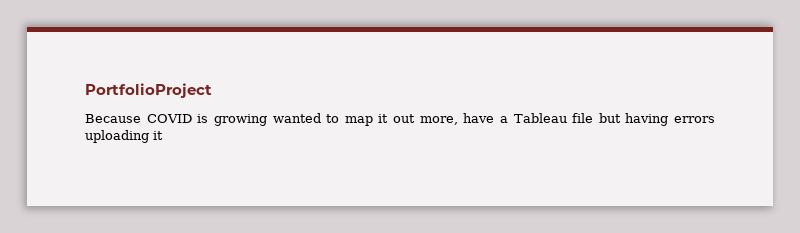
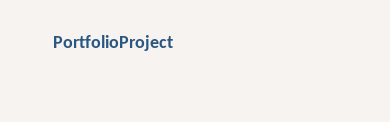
[85,113,715,126] [85,130,163,143] // Because COVID is growing wanted to map it out more, have a Tableau file but having errors uploading it -> (173, 43) none

